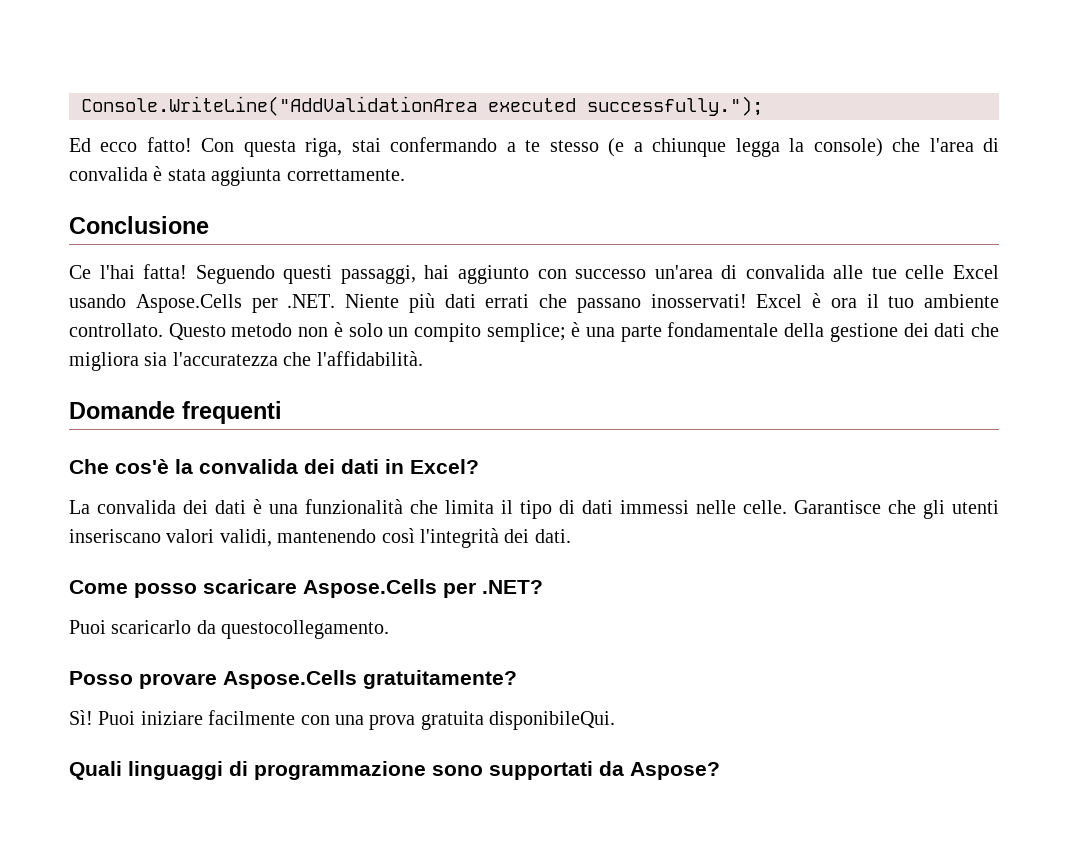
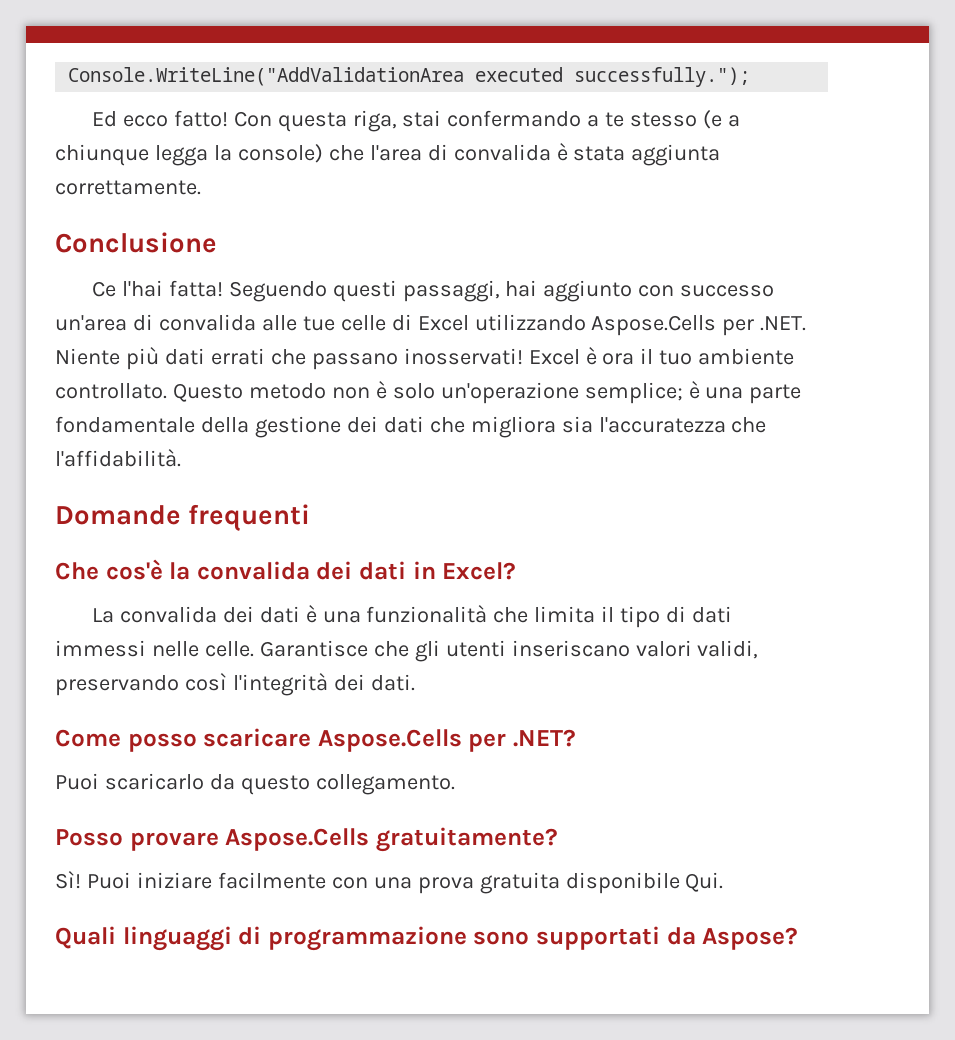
[953,265,999,279] [69,294,126,308] Excel usando -> [391,314,586,331] di Excel utilizzando
[388,323,481,342] un compito -> [440,382,579,404] un'operazione
[277,529,377,543] mantenendo -> [55,675,179,696] preservando
[221,620,390,639] questocollegamento. -> [240,774,455,795] questo collegamento.
[489,711,616,730] disponibileQui. -> [565,872,724,894] disponibile Qui.

